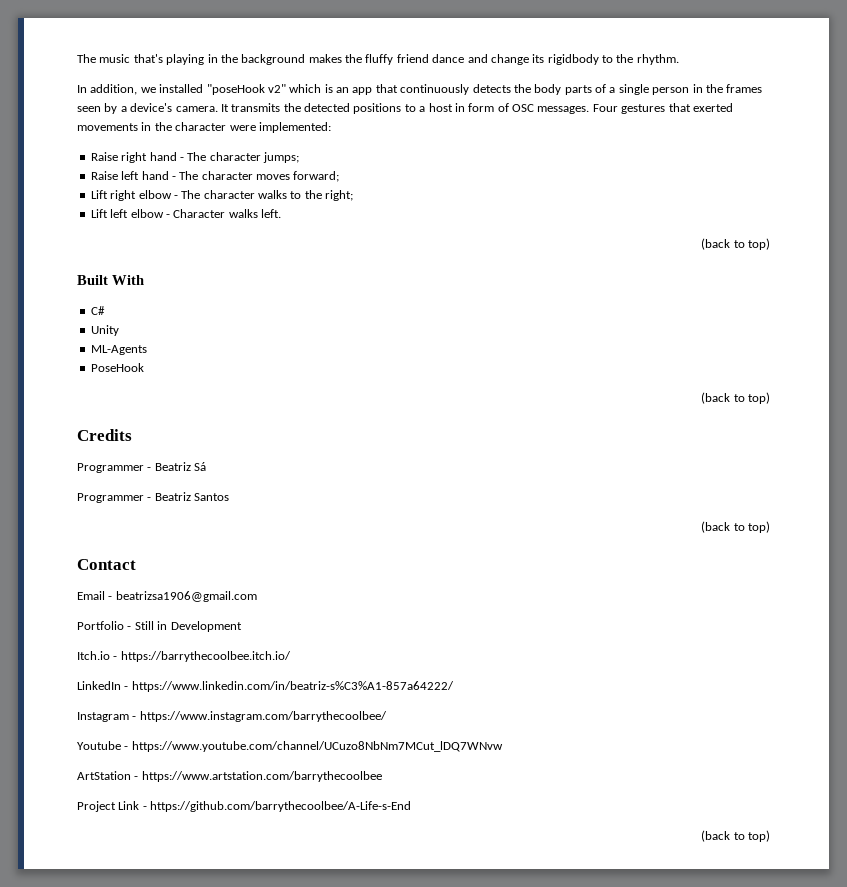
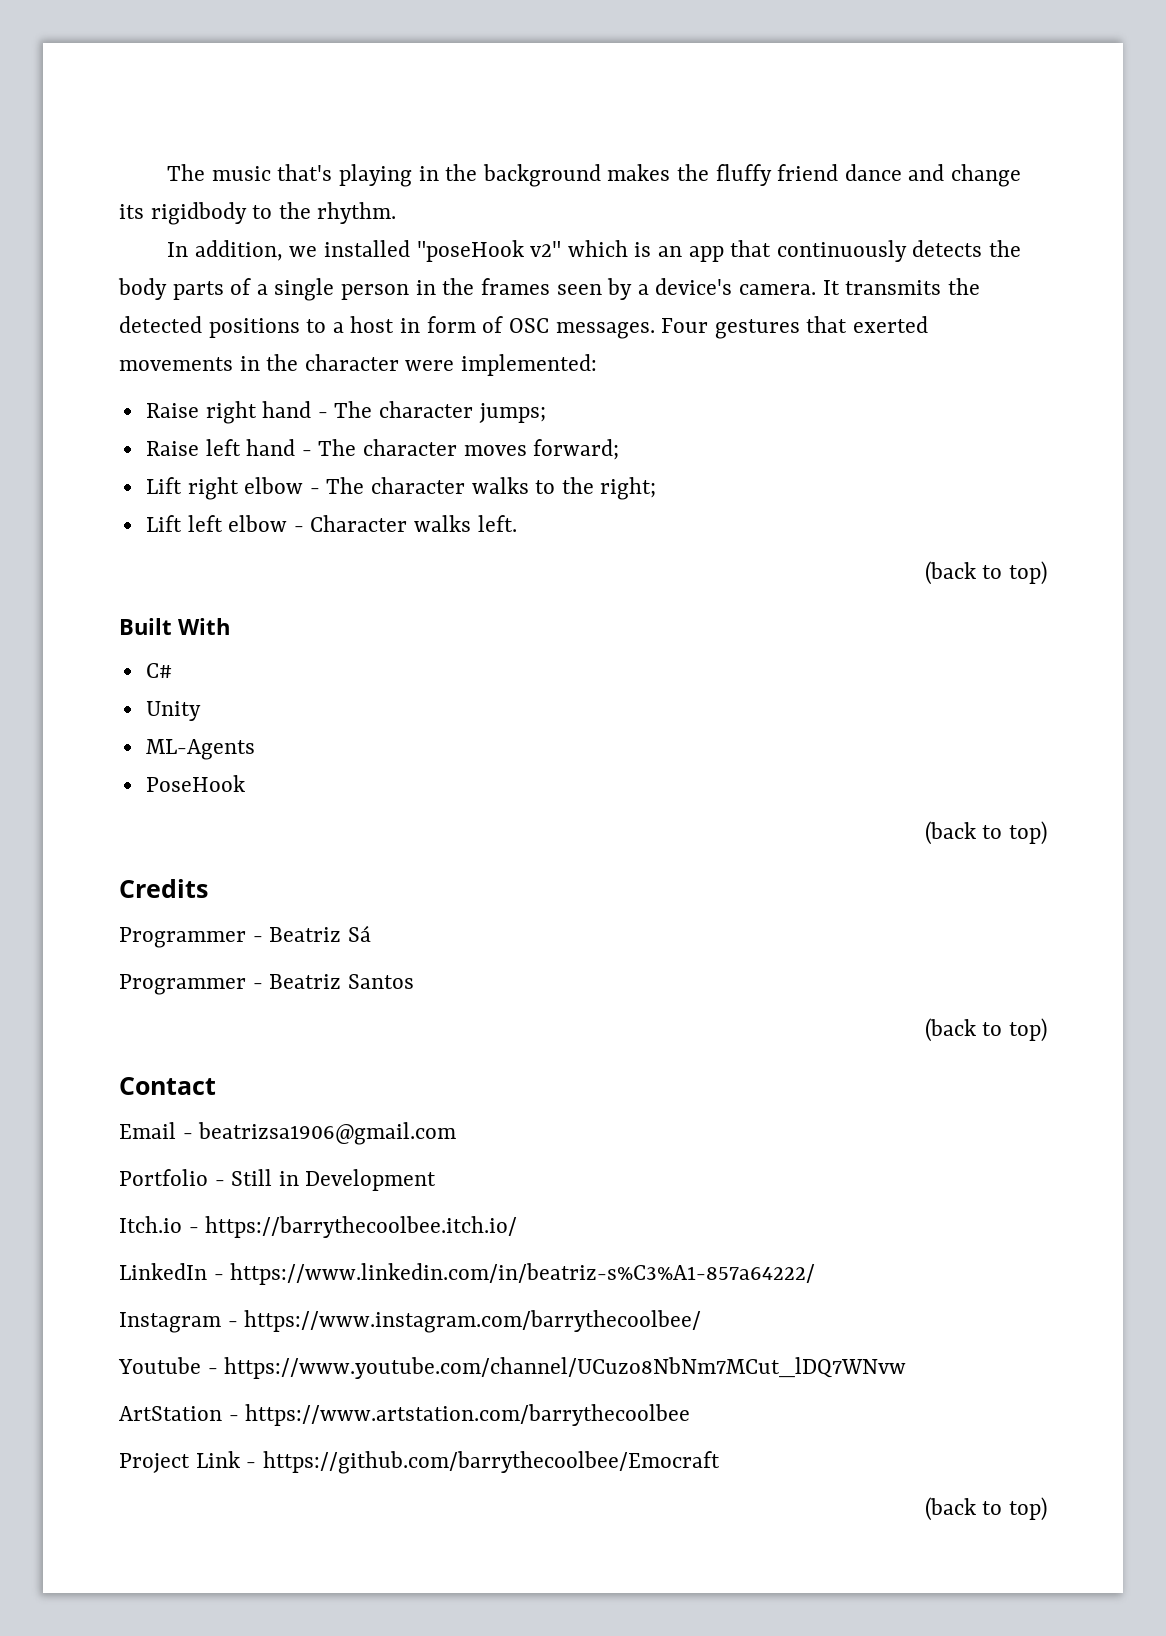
[150,801,412,812] https://github.com/barrythecoolbee/A-Life-s-End -> [262,1451,720,1474] https://github.com/barrythecoolbee/Emocraft

